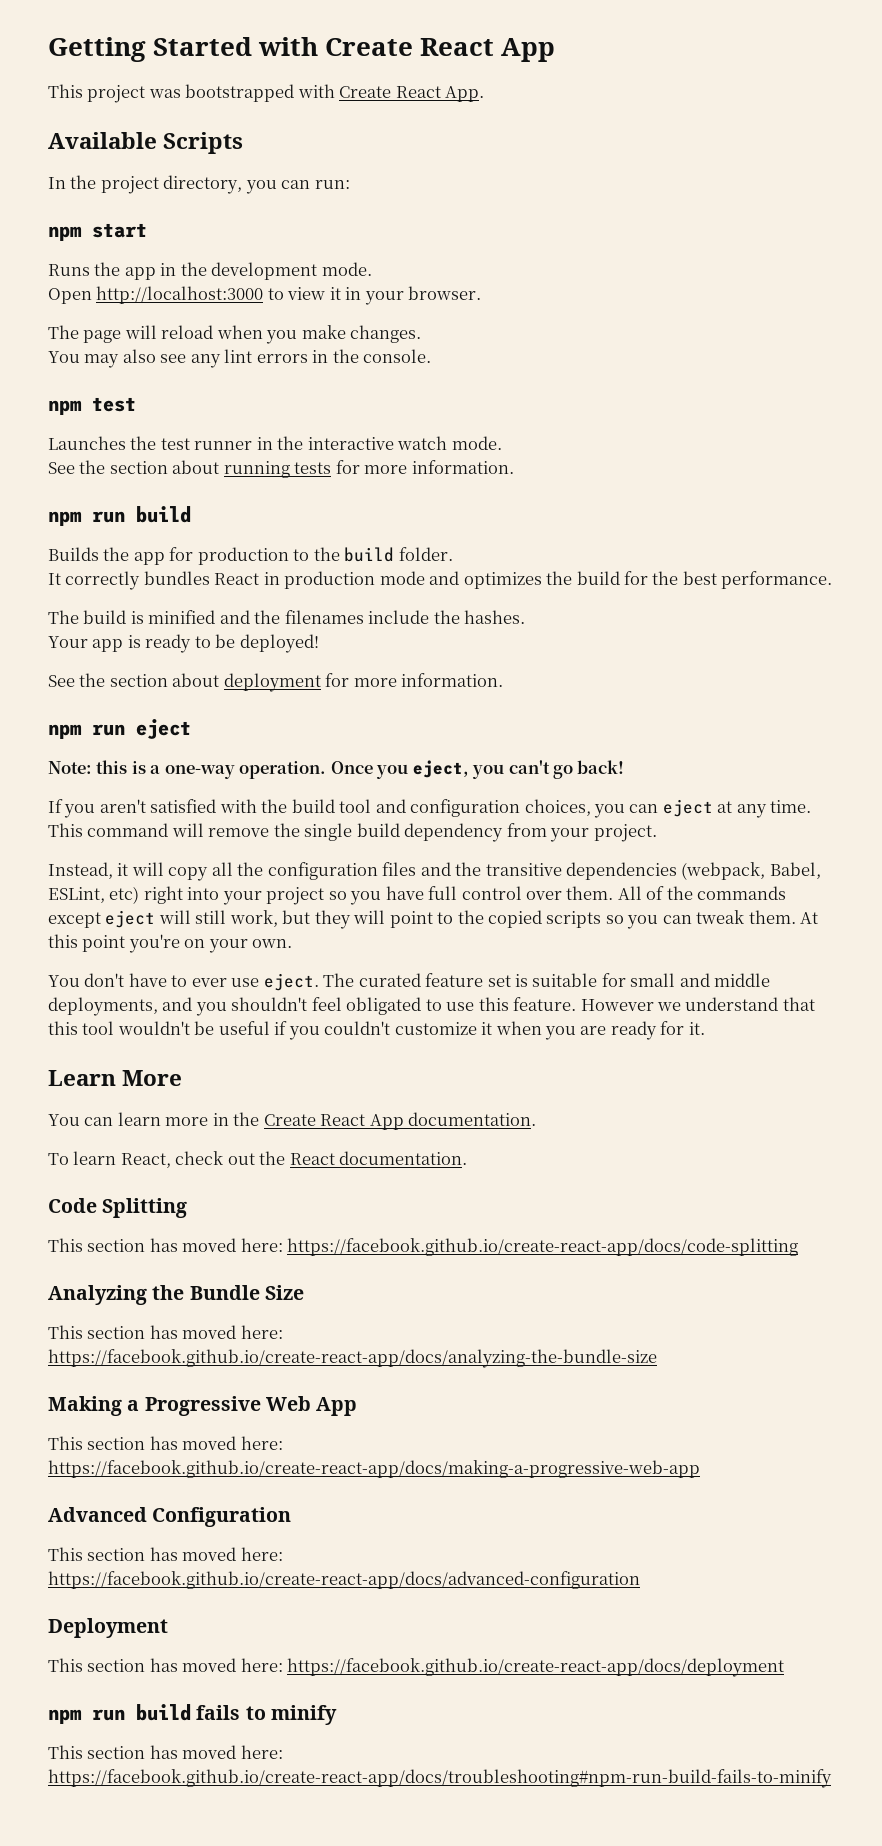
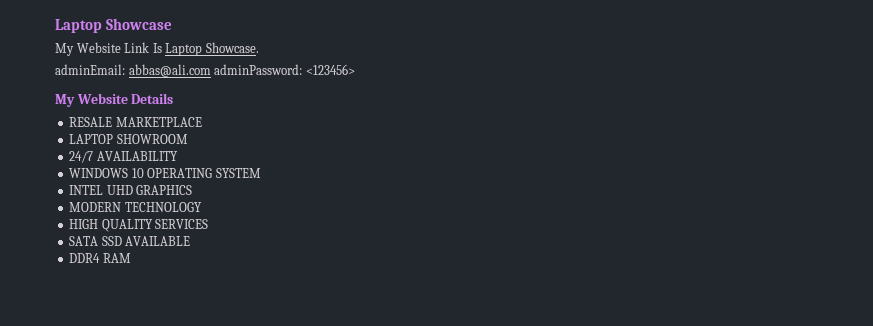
[48,37,556,62] [48,84,485,103] [48,132,244,154] [48,175,350,194] [48,223,147,241] [48,262,372,280] [48,286,482,305] [48,325,422,344] [48,349,432,368] [48,397,136,415] [48,436,502,450] [48,460,514,478] [48,506,191,526] [48,547,453,565] [48,571,833,590] [48,610,526,624] [48,634,319,653] [48,673,504,692] [48,719,191,739] [48,760,625,779] [48,799,812,818] [48,823,657,842] [48,862,821,881] [48,886,787,905] [48,910,819,929] [48,934,293,953] [48,973,771,991] [48,997,815,1016] [48,1021,705,1040] [48,1070,183,1086] [48,1112,537,1130] [48,1151,468,1168] [48,1198,188,1218] [48,1238,799,1256] [48,1285,304,1305] [48,1325,283,1339] [48,1349,657,1368] [48,1396,358,1416] [48,1436,283,1450] [48,1460,700,1478] [48,1507,292,1527] [48,1547,283,1561] [48,1571,640,1589] [48,1618,168,1638] [48,1658,785,1677] [48,1704,337,1725] [48,1745,283,1759] [48,1769,832,1788] Getting Started with Create React App // This project was bootstrapped with Create React App. // Available Scripts // In the project directory, you can run: // npm start // Runs the app in the development mode. // Open http://localhost:3000 to view it in your browser. // The page will reload when you make changes. // You may also see any lint errors in the console. // npm test // Launches the test runner in the interactive watch mode. // See the section about running tests for more information. // npm run build // Builds the app for production to the build folder. // It correctly bundles React in production mode and optimizes the build for the best performance. // The build is minified and the filenames include the hashes. // Your app is ready to be deployed! // See the section about deployment for more information. // npm run eject // Note: this is a one-way operation. Once you eject, you can't go back! // If you aren't satisfied with the build tool and configuration choices, you can eject at any time. This command will remove the single build dependency from your project. // Instead, it will copy all the configuration files and the transitive dependencies (webpack, Babel, ESLint, etc) right into your project so you have full control over them. All of the commands except eject will still work, but they will point to the copied scripts so you can tweak them. At this point you're on your own. // You don't have to ever use eject. The curated feature set is suitable for small and middle deployments, and you shouldn't feel obligated to use this feature. However we understand that this tool wouldn't be useful if you couldn't customize it when you are ready for it. // Learn More // You can learn more in the Create React App documentation. // To learn React, check out the React documentation. // Code Splitting // This section has moved here: https://facebook.github.io/create-react-app/docs/code-splitting // Analyzing the Bundle Size // This section has moved here: https://facebook.github.io/create-react-app/docs/analyzing-the-bundle-size // Making a Progressive Web App // This section has moved here: https://facebook.github.io/create-react-app/docs/making-a-progressive-web-app // Advanced Configuration // This section has moved here: https://facebook.github.io/create-react-app/docs/advanced-configuration // Deployment // This section has moved here: https://facebook.github.io/create-react-app/docs/deployment // npm run build fails to minify // This section has moved here: https://facebook.github.io/create-react-app/docs/troubleshooting#npm-run-build-fails-to-minify -> [55,18,173,33] [55,42,259,56] [55,64,355,77] [55,93,174,107] [69,117,202,127] [69,134,188,144] [69,151,178,163] [69,168,261,178] [69,185,193,195] [69,202,202,212] [69,219,209,232] [69,236,191,246] [69,253,131,263] Laptop Showcase // My Website Link Is Laptop Showcase. // adminEmail: abbas@ali.com adminPassword: <123456> // My Website Details // RESALE MARKETPLACE // LAPTOP SHOWROOM // 24/7 AVAILABILITY // WINDOWS 10 OPERATING SYSTEM // INTEL UHD GRAPHICS // MODERN TECHNOLOGY // HIGH QUALITY SERVICES // SATA SSD AVAILABLE // DDR4 RAM

